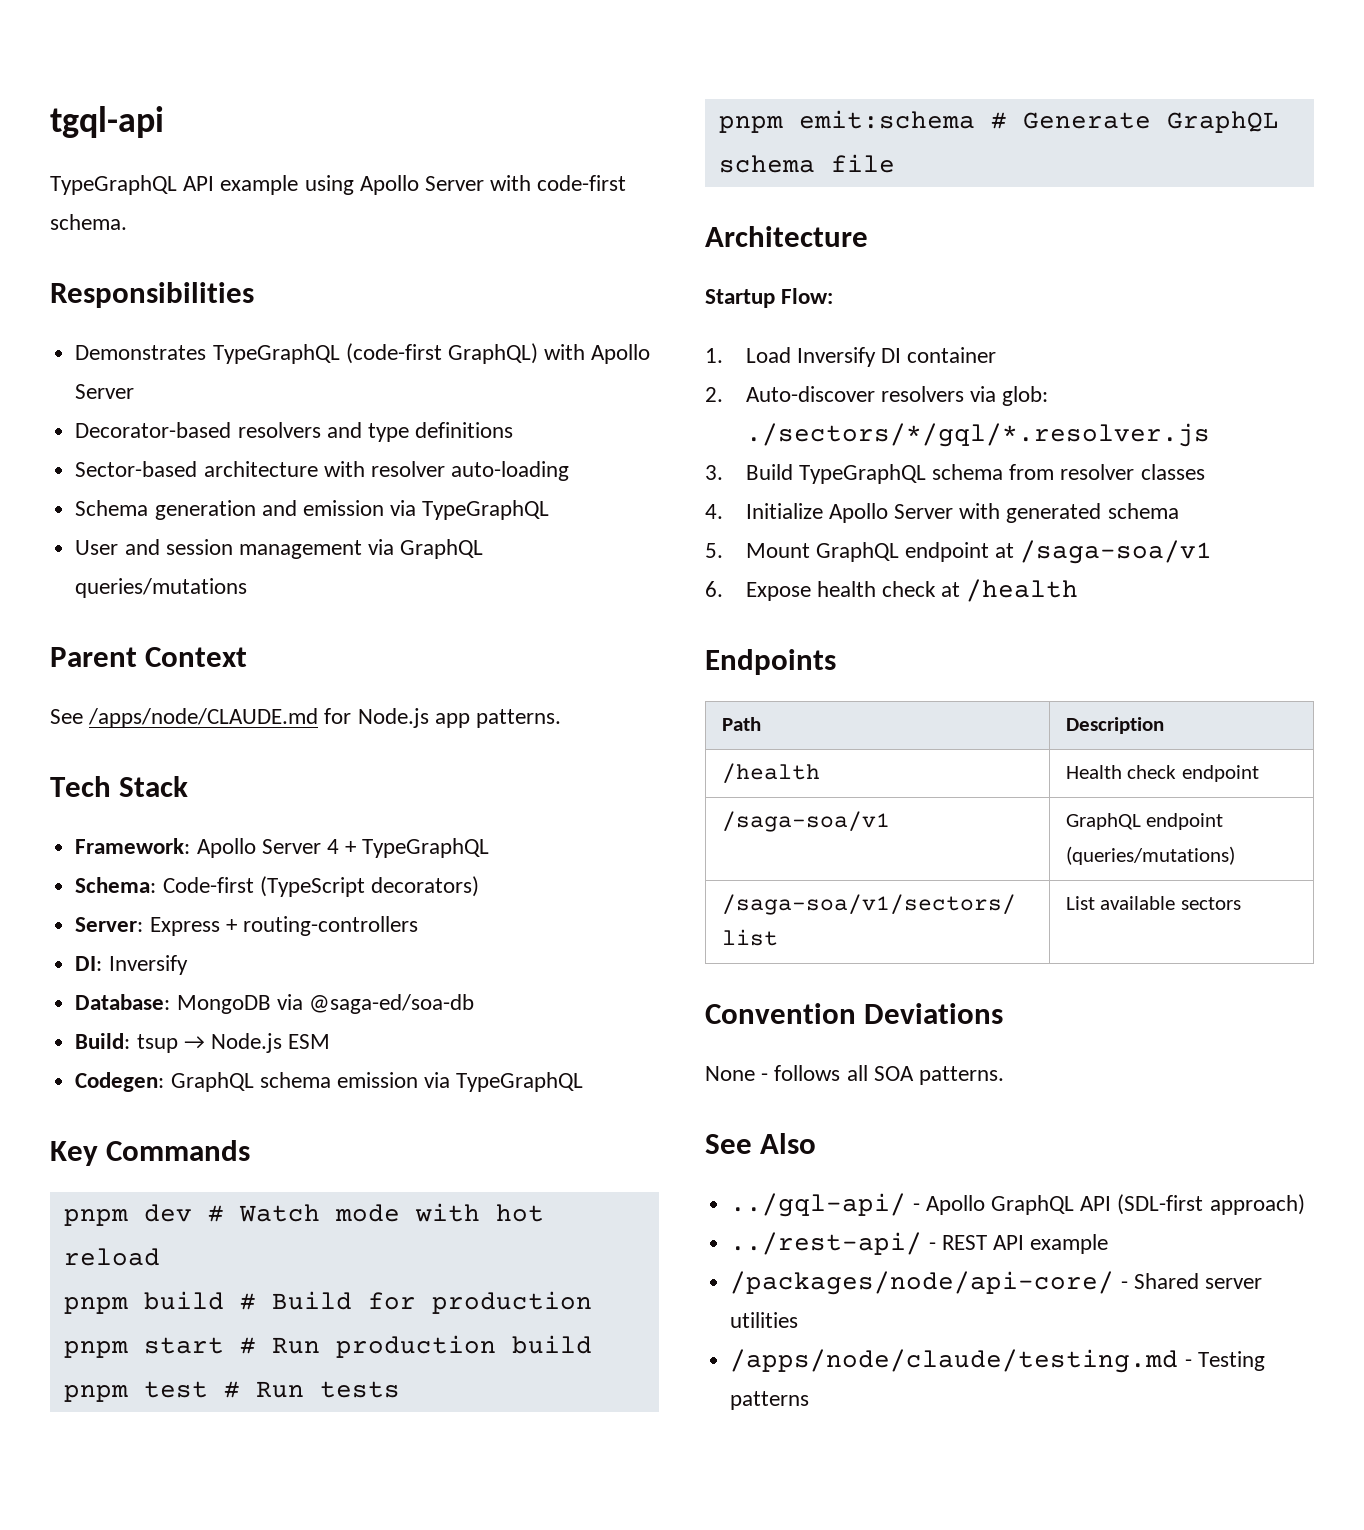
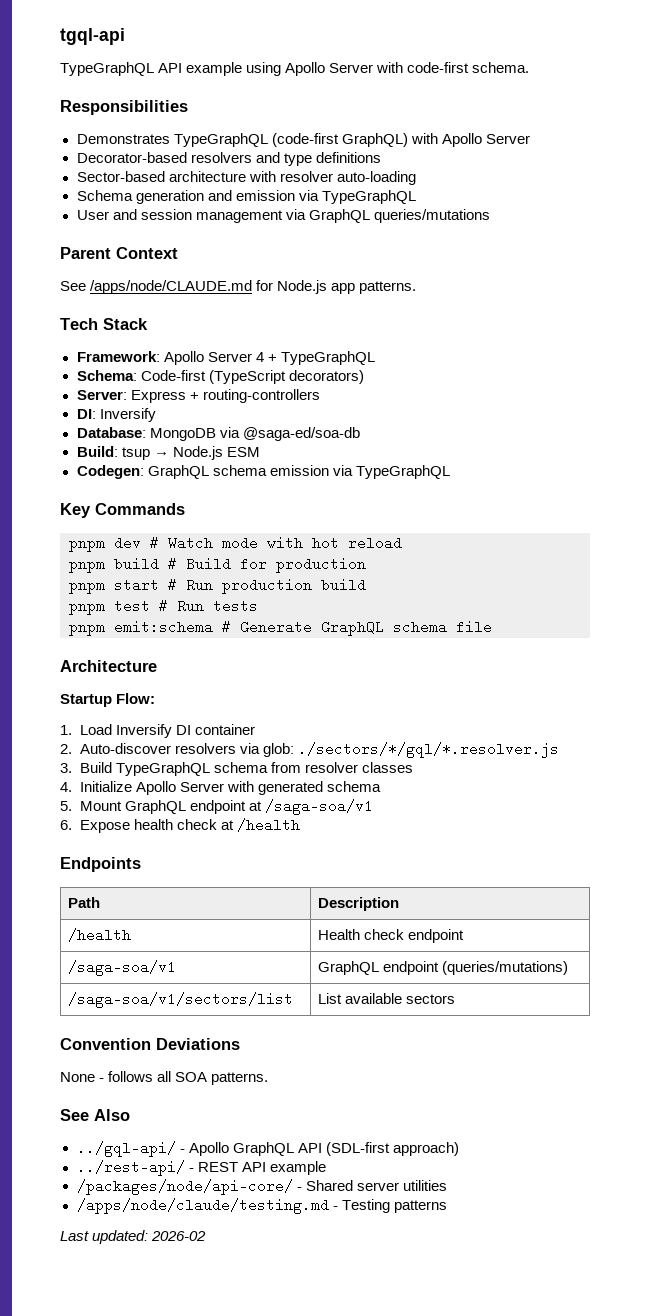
(810, 1400) none -> [60,1230,207,1244] // Last updated: 2026-02

